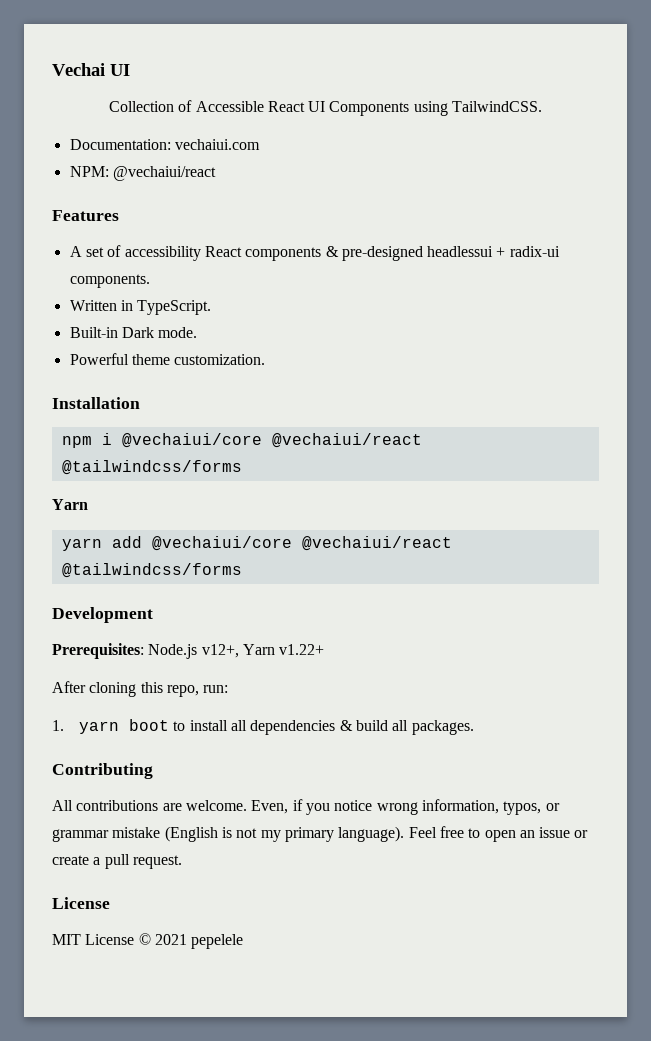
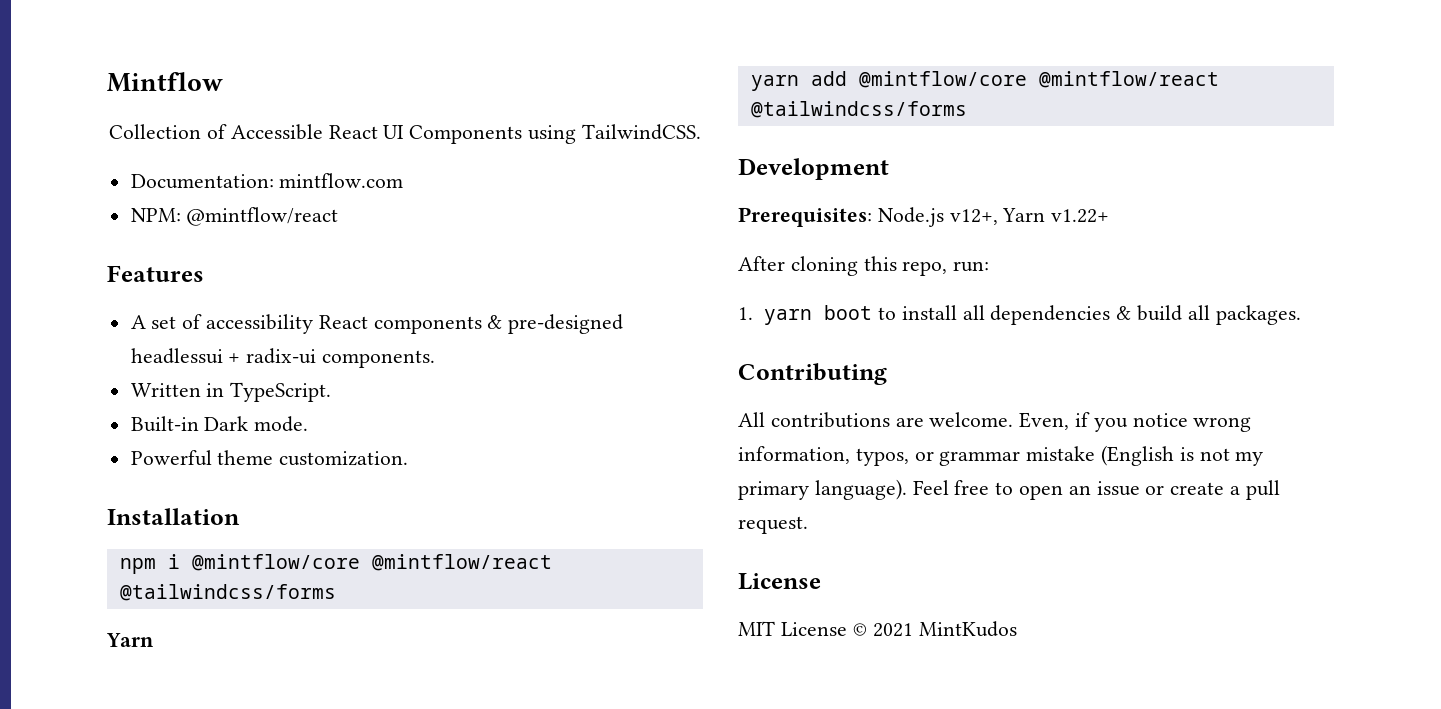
[52,63,130,76] Vechai UI -> [107,72,223,92] Mintflow
[174,139,260,150] vechaiui.com -> [279,173,404,188] mintflow.com
[112,166,216,181] @vechaiui/react -> [186,207,339,226] @mintflow/react
[121,433,422,448] @vechaiui/core @vechaiui/react -> [191,554,552,571] @mintflow/core @mintflow/react
[151,536,452,551] @vechaiui/core @vechaiui/react -> [858,71,1219,88] @mintflow/core @mintflow/react
[191,934,244,949] pepelele -> [919,621,1018,637] MintKudos

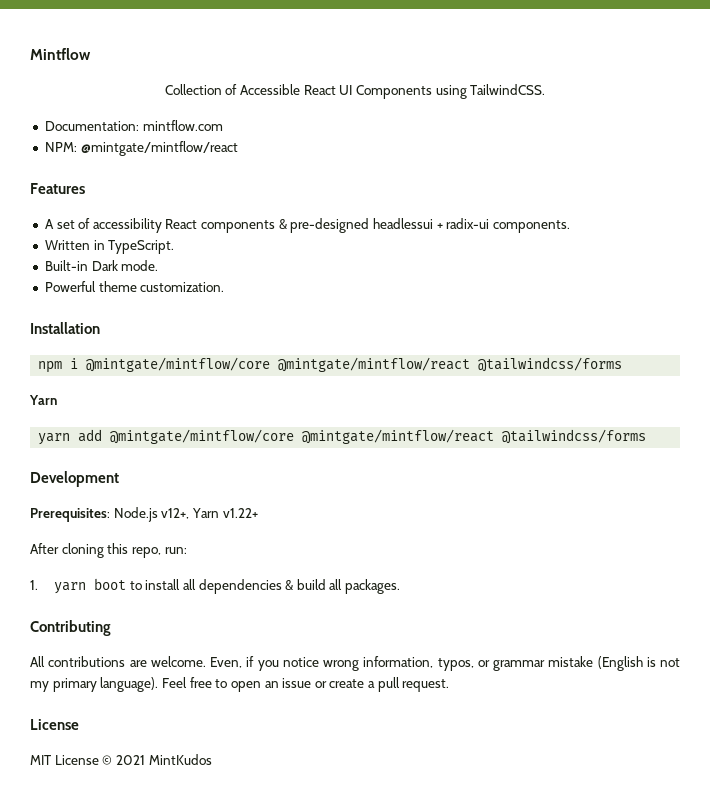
[186,207,339,226] @mintflow/react -> [80,141,238,156] @mintgate/mintflow/react
[191,554,552,571] @mintflow/core @mintflow/react -> [86,357,471,372] @mintgate/mintflow/core @mintgate/mintflow/react
[858,71,1219,88] @mintflow/core @mintflow/react -> [110,429,495,444] @mintgate/mintflow/core @mintgate/mintflow/react

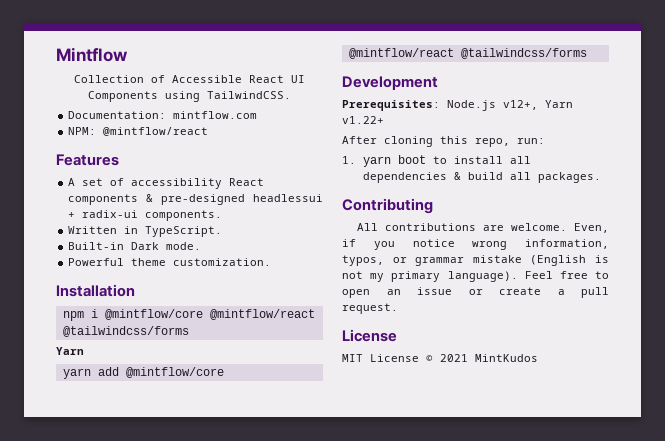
[80,141,238,156] @mintgate/mintflow/react -> [103,127,209,136] @mintflow/react
[86,357,471,372] @mintgate/mintflow/core @mintgate/mintflow/react -> [104,309,315,320] @mintflow/core @mintflow/react
[110,429,495,444] @mintgate/mintflow/core @mintgate/mintflow/react -> [125,367,224,378] [348,48,454,59] @mintflow/core @mintflow/react

